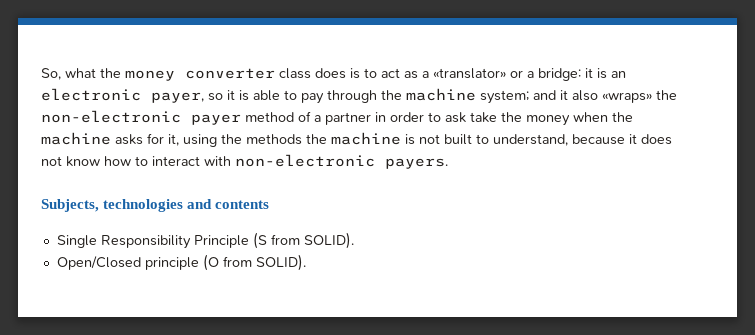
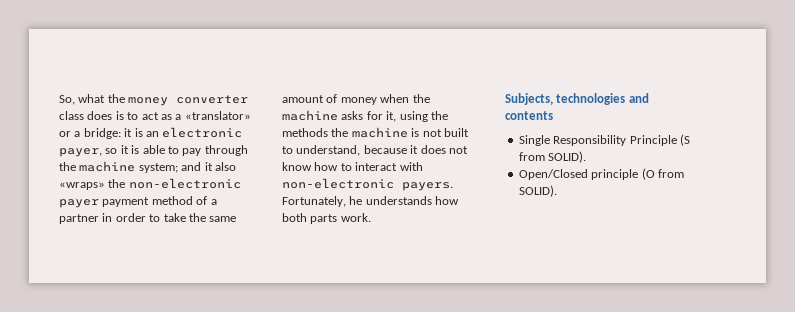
(241, 119) none -> [102,197,150,207] payment
[445,112,466,123] ask -> (161, 218) none
(522, 117) none -> [209,216,237,222] [282,94,338,103] same amount of
(448, 163) none -> [282,196,460,207] [282,213,371,224] Fortunately, he understands how both parts work.

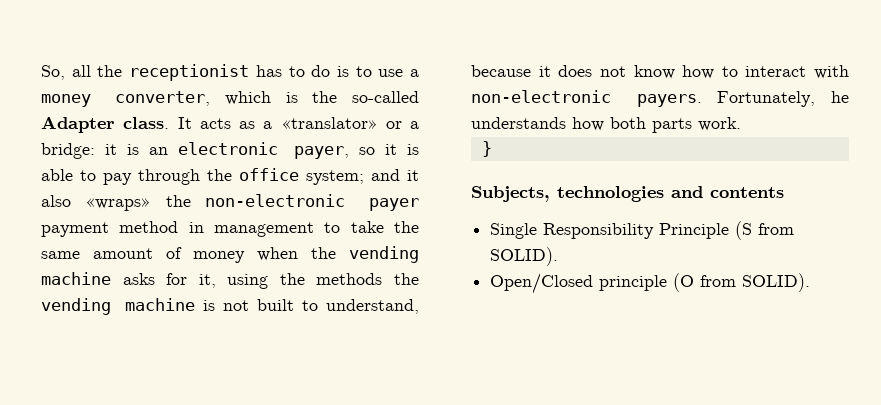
[78,94,249,106] [59,111,159,120] what the money converter class does is to act -> [71,64,419,81] [41,91,419,107] [41,116,231,133] all the receptionist has to do is to use a money converter, which is the so-called Adapter class. It acts
[79,161,136,172] machine -> [239,168,299,181] office
[196,196,217,205] [59,213,146,224] of a partner in order -> [188,222,314,237] in management
(430, 98) none -> [349,246,419,263] vending
(349, 132) none -> [41,298,111,315] vending
(371, 217) none -> [481,141,492,157] // }

